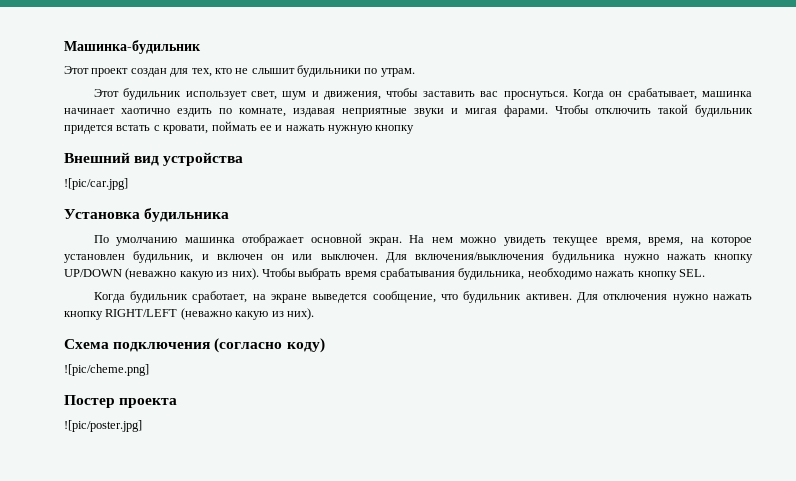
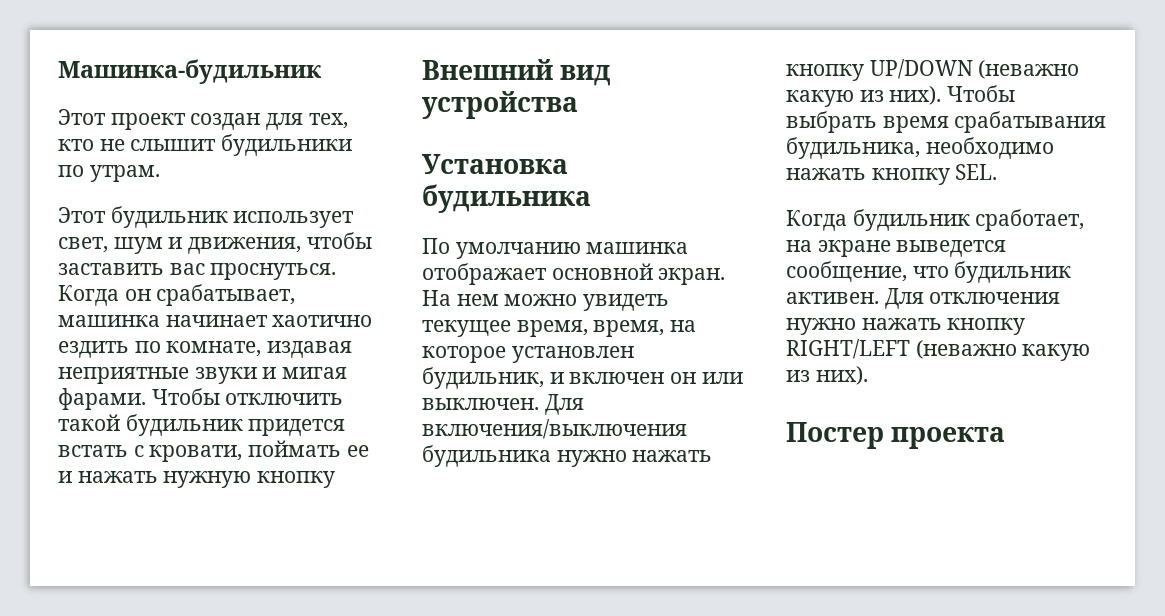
[64,178,128,190] // ![pic/car.jpg] -> (578, 105) none
[64,338,325,353] [64,364,149,376] // Схема подключения (согласно коду) // ![pic/cheme.png] -> (868, 375) none
[64,420,142,432] // ![pic/poster.jpg] -> (1006, 438) none

